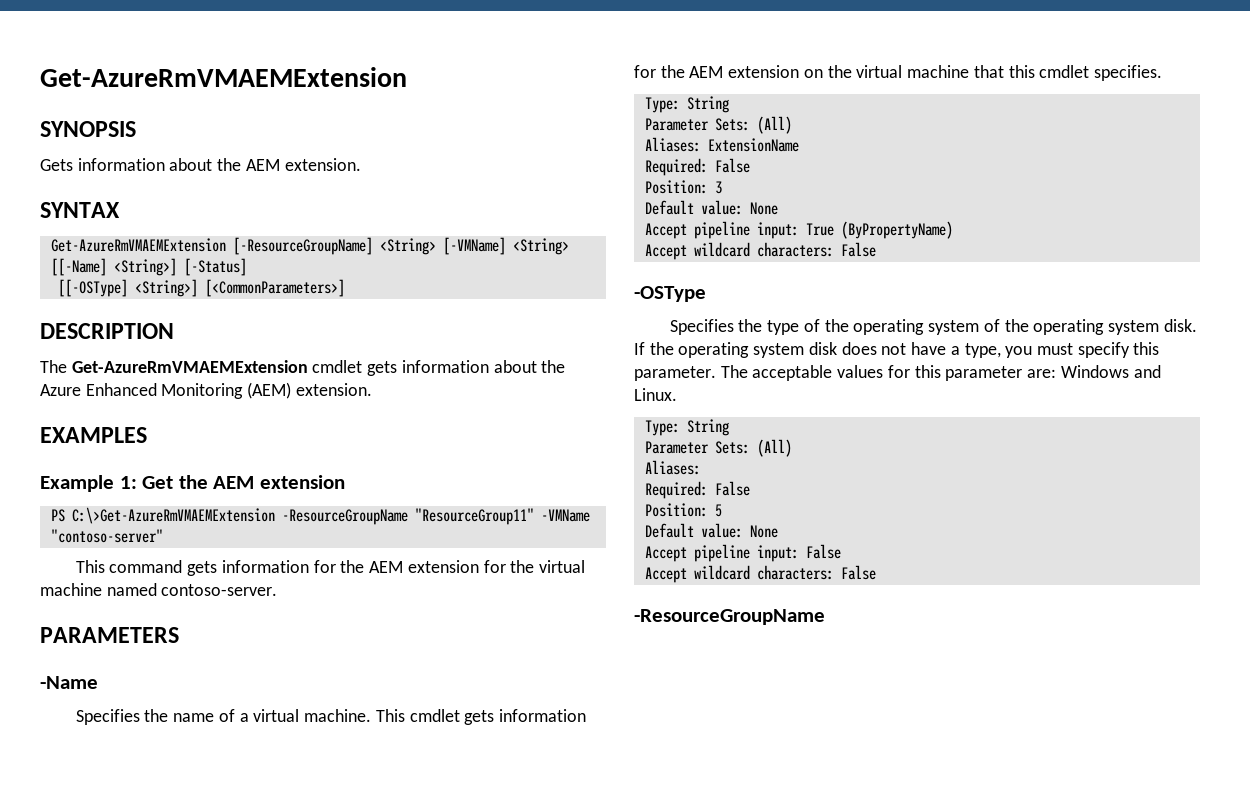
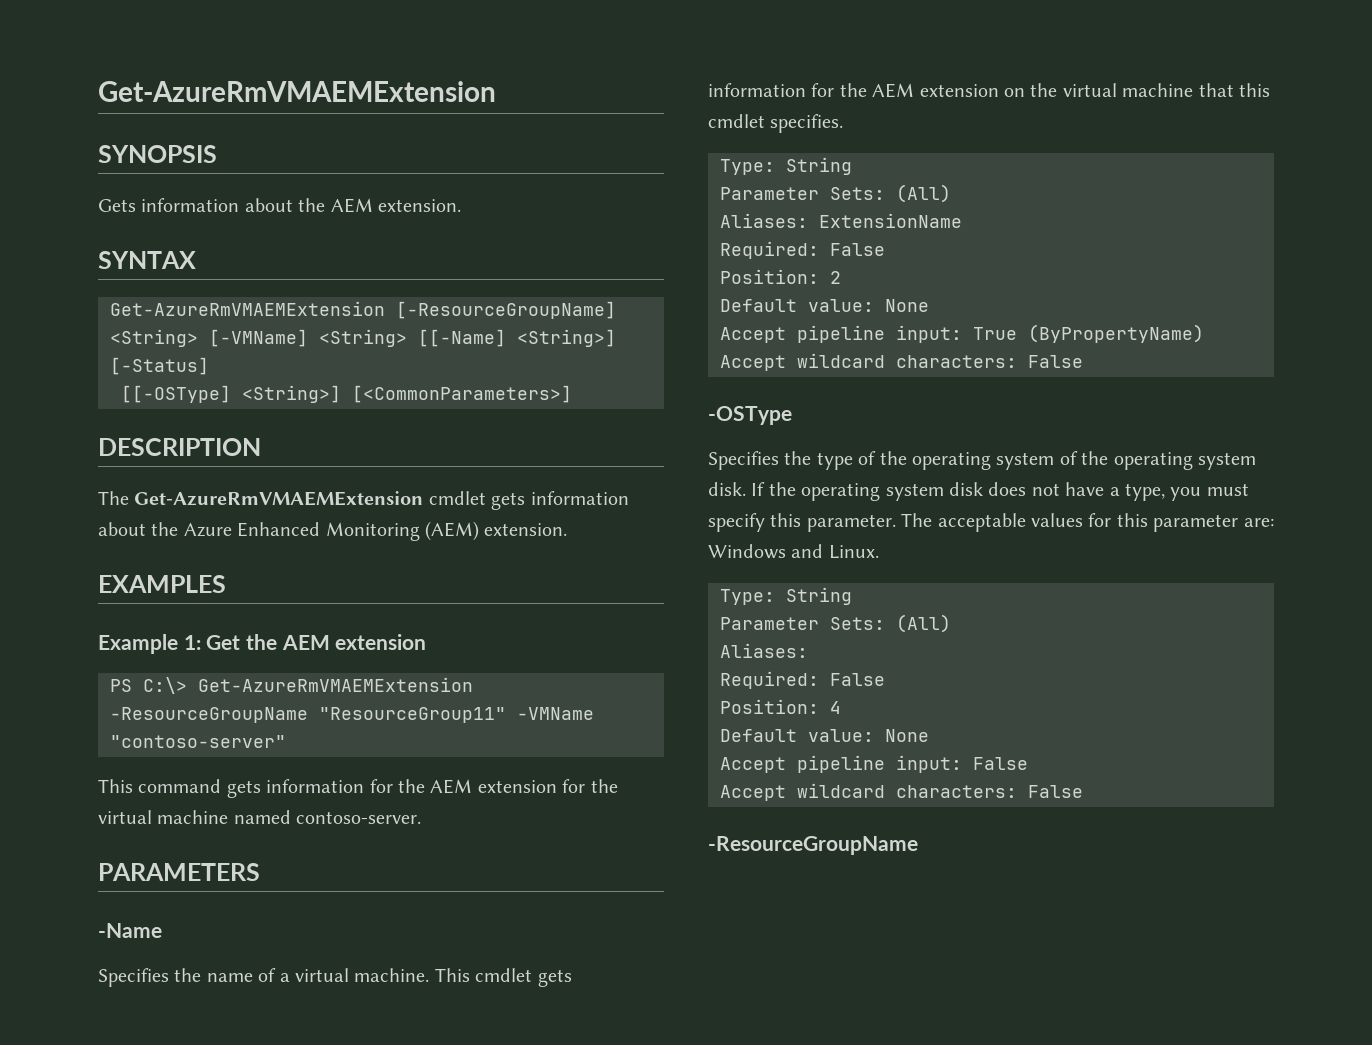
[71,507,275,524] C:\>Get-AzureRmVMAEMExtension -> [143,677,473,694] C:\> Get-AzureRmVMAEMExtension
[714,181,722,194] 3 -> [830,271,841,284] 2
[714,504,722,517] 5 -> [830,701,841,714] 4

